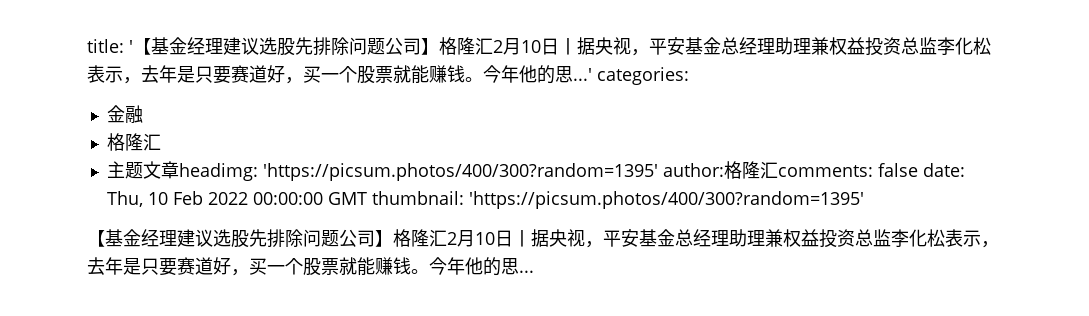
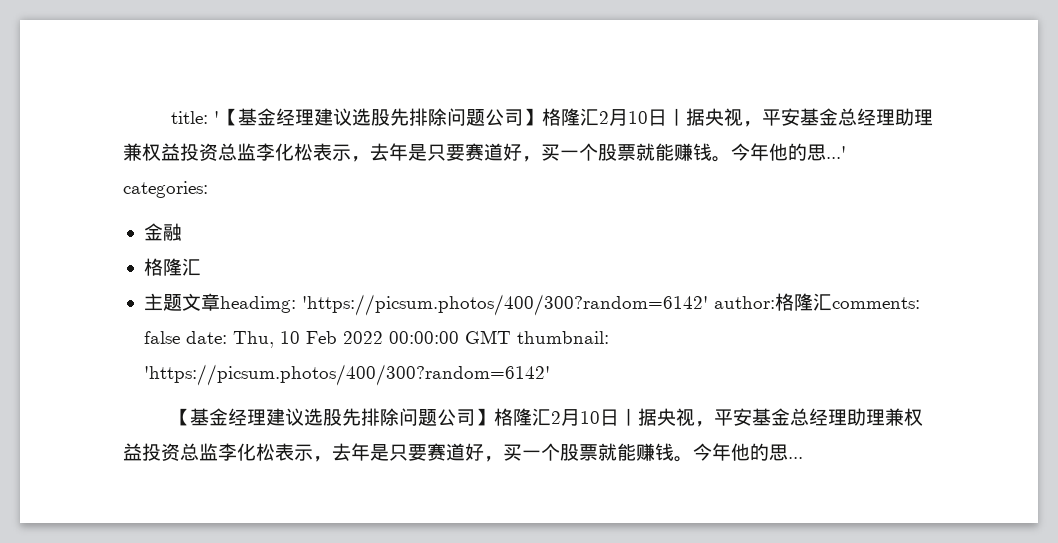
[262,163,658,181] 'https://picsum.photos/400/300?random=1395' -> [301,294,708,316] 'https://picsum.photos/400/300?random=6142'
[468,191,864,209] 'https://picsum.photos/400/300?random=1395' -> [143,364,550,386] 'https://picsum.photos/400/300?random=6142'

